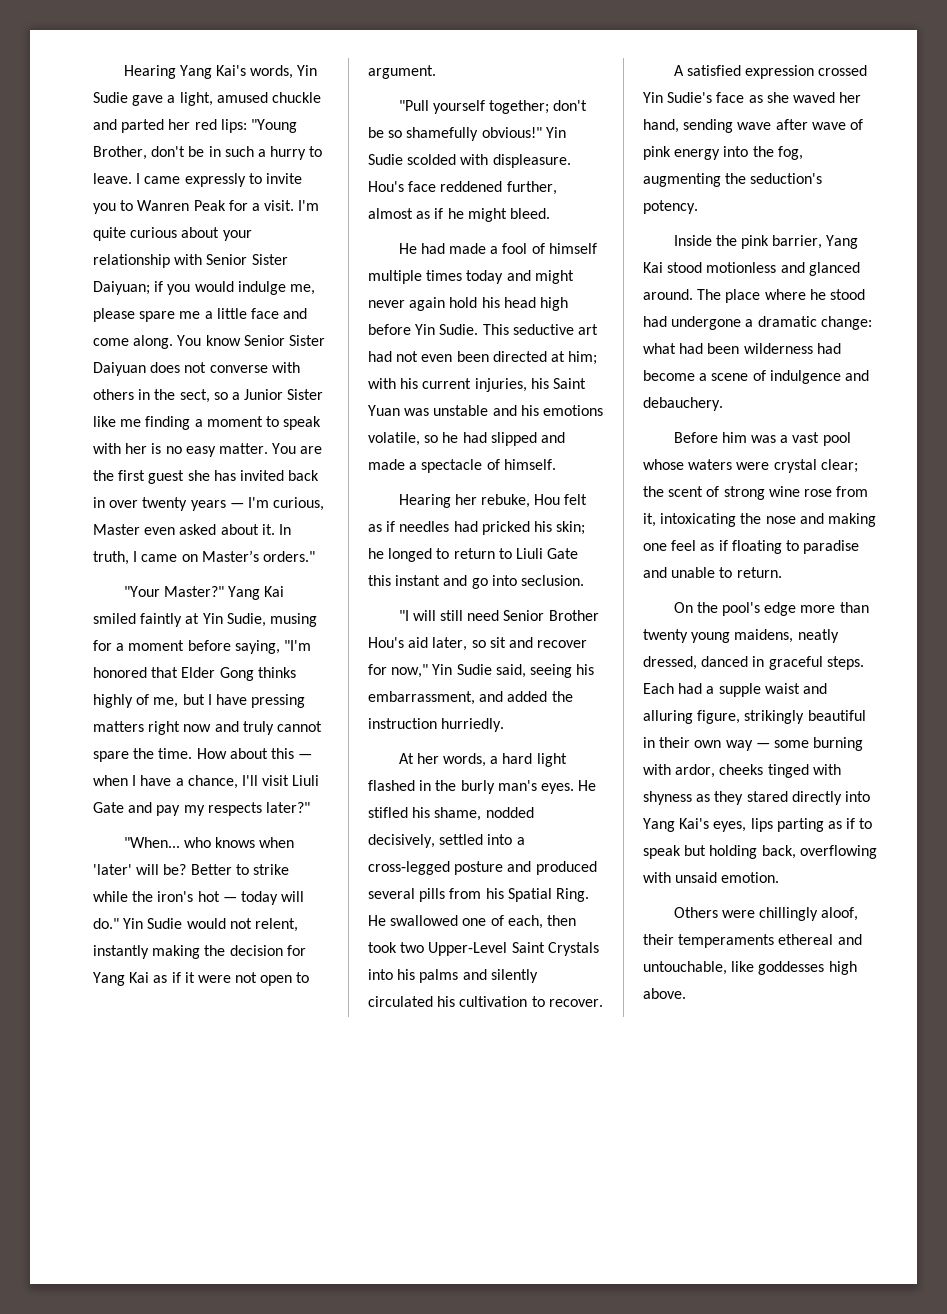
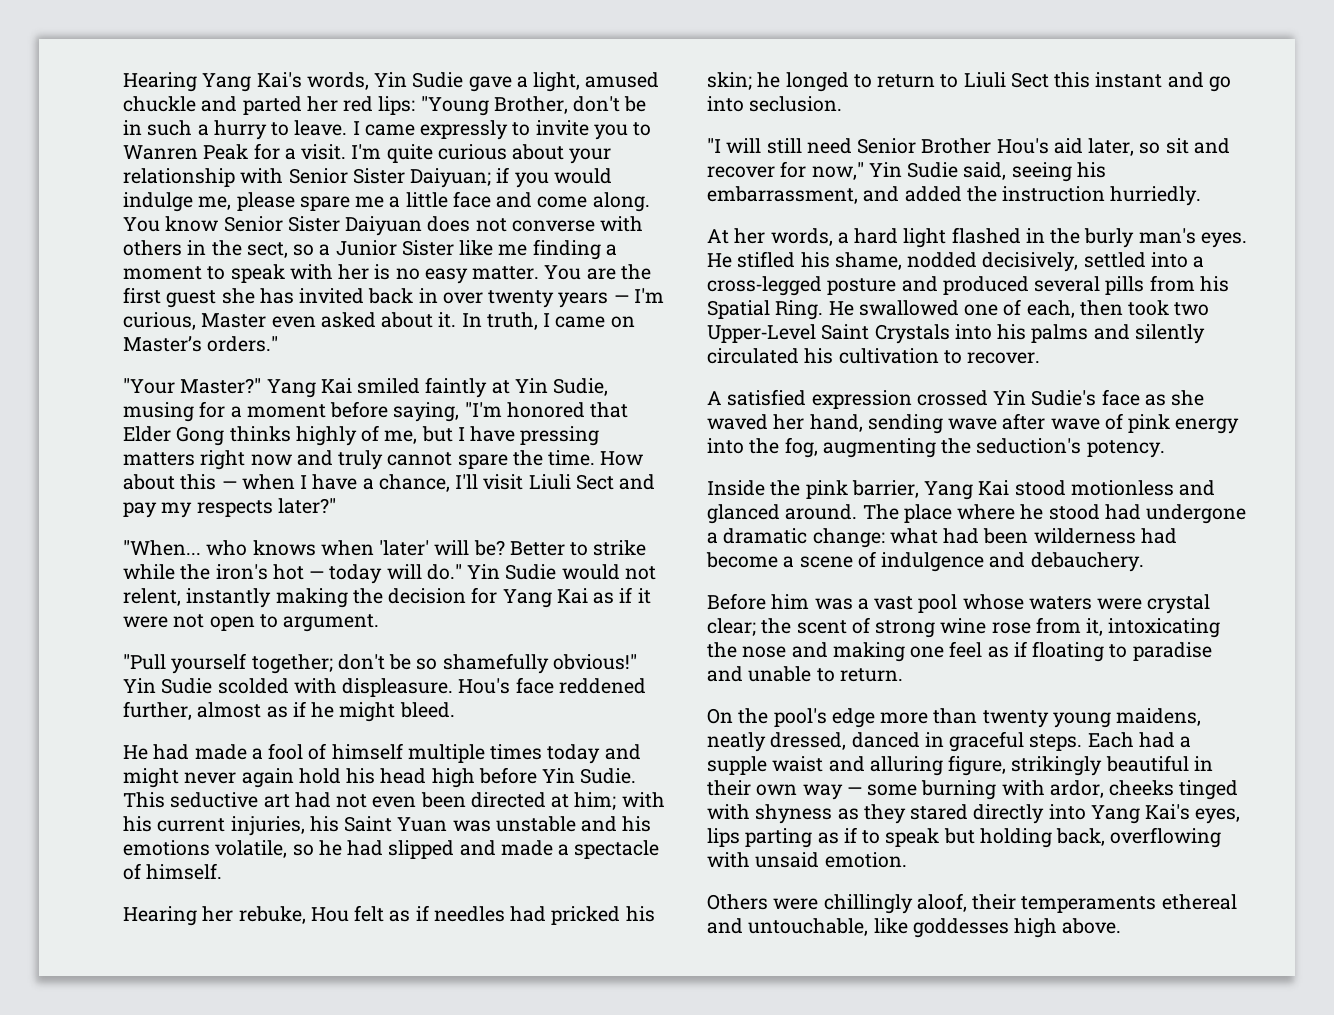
[93,802,124,813] Gate -> [575,474,614,490] Sect
[547,548,579,559] Gate -> [1010,72,1049,88] Sect

